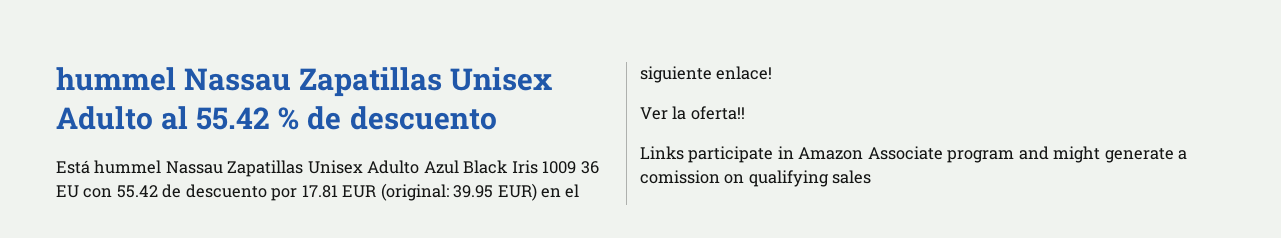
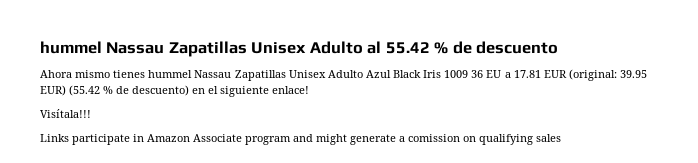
[56,160,90,174] Está -> [40,70,146,78] Ahora mismo tienes
[83,184,298,201] con 55.42 de descuento por -> [504,72,511,78] a
(537, 192) none -> [69,85,189,96] (55.42 % de descuento)
[640,106,745,120] Ver la oferta!! -> [40,109,91,118] Visítala!!!

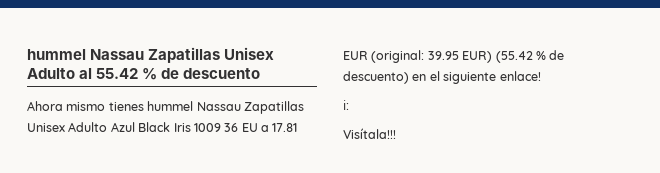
(309, 90) none -> [343,100,349,110] // ℹ:
[40,134,561,145] // Links participate in Amazon Associate program and might generate a comission on qualifying sales -> (396, 133) none

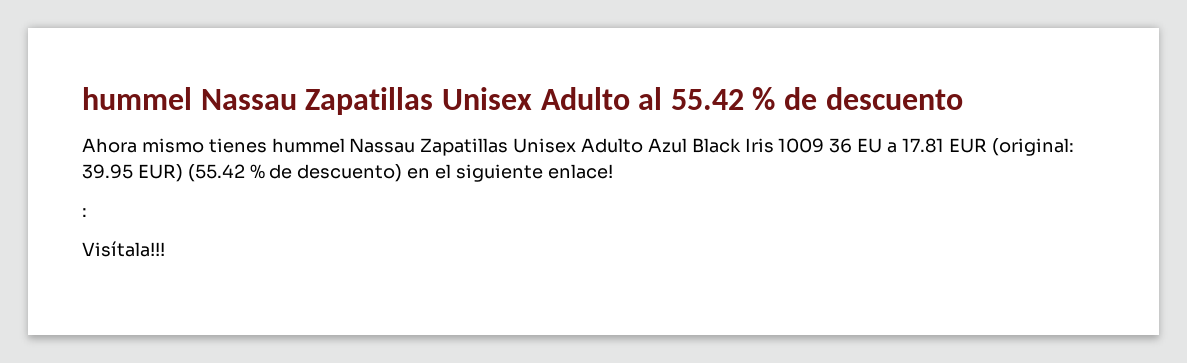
[343,100,349,110] ℹ: -> [82,208,87,217] :

